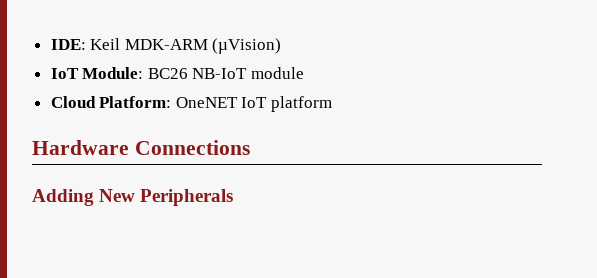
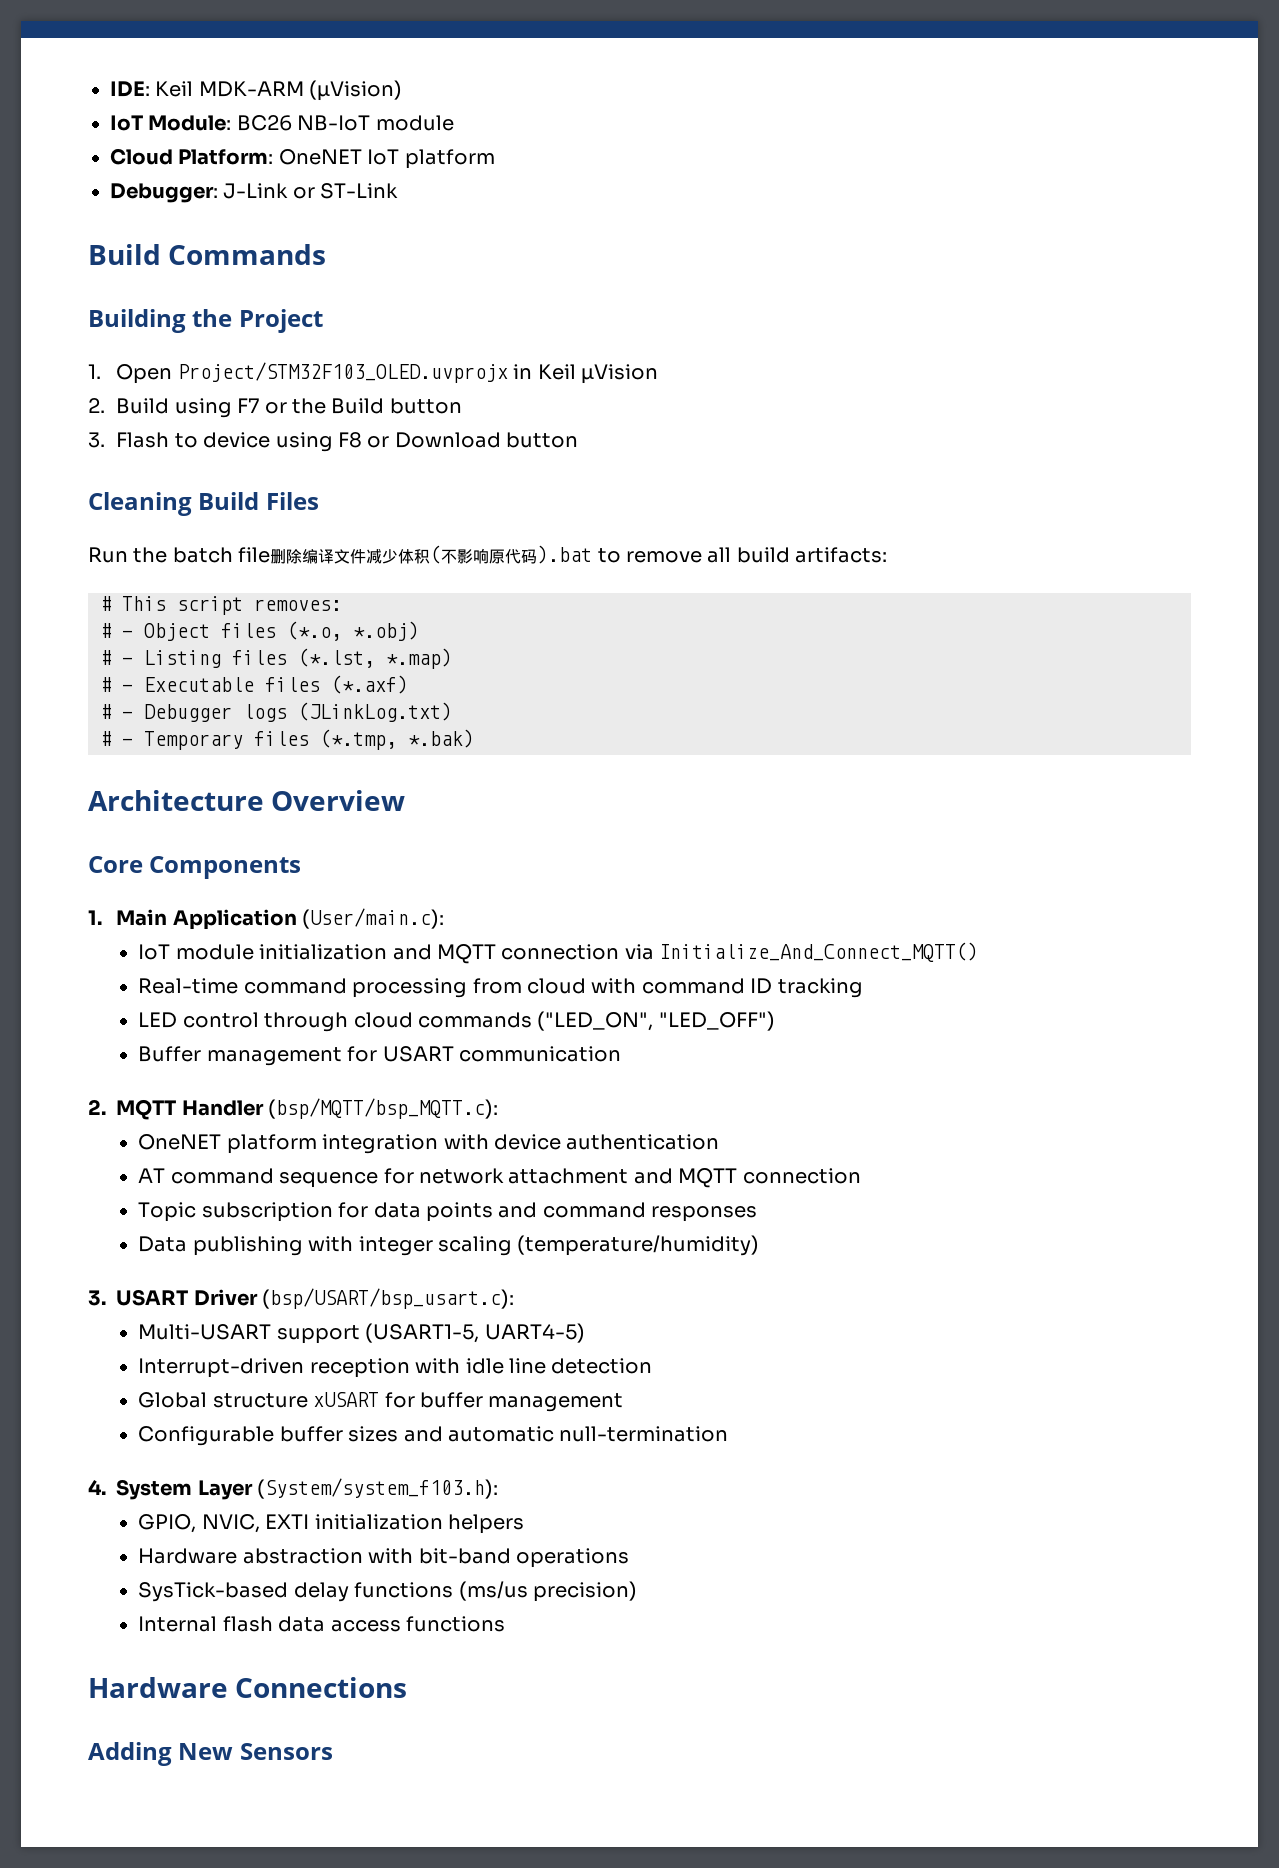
(333, 104) none -> [110,183,399,203] [88,244,327,265] [88,309,323,333] [88,362,659,384] [88,398,462,418] [88,432,579,452] [88,492,319,516] [88,545,888,564] [100,596,342,615] [100,621,419,641] [100,648,452,669] [100,675,408,694] [100,702,452,722] [100,729,474,750] [88,790,406,811] [88,856,302,879] [88,908,445,930] [138,942,979,964] [138,978,863,998] [138,1011,775,1032] [138,1046,622,1066] [88,1098,499,1120] [138,1134,720,1154] [138,1168,861,1188] [138,1202,758,1222] [138,1235,760,1256] [88,1288,515,1309] [138,1323,585,1344] [138,1358,653,1378] [138,1392,624,1412] [138,1426,729,1446] [88,1478,499,1500] [138,1514,525,1534] [138,1548,630,1568] [138,1581,638,1602] [138,1616,506,1632] // Debugger: J-Link or ST-Link // Build Commands // Building the Project // 1. Open Project/STM32F103_OLED.uvprojx in Keil µVision // 2. Build using F7 or the Build button // 3. Flash to device using F8 or Download button // Cleaning Build Files // Run the batch file删除编译文件减少体积(不影响原代码).bat to remove all build artifacts: // # This script removes: // # - Object files (*.o, *.obj) // # - Listing files (*.lst, *.map) // # - Executable files (*.axf) // # - Debugger logs (JLinkLog.txt) // # - Temporary files (*.tmp, *.bak) // Architecture Overview // Core Components // 1. Main Application (User/main.c): // IoT module initialization and MQTT connection via Initialize_And_Connect_MQTT() // Real-time command processing from cloud with command ID tracking // LED control through cloud commands ("LED_ON", "LED_OFF") // Buffer management for USART communication // 2. MQTT Handler (bsp/MQTT/bsp_MQTT.c): // OneNET platform integration with device authentication // AT command sequence for network attachment and MQTT connection // Topic subscription for data points and command responses // Data publishing with integer scaling (temperature/humidity) // 3. USART Driver (bsp/USART/bsp_usart.c): // Multi-USART support (USART1-5, UART4-5) // Interrupt-driven reception with idle line detection // Global structure xUSART for buffer management // Configurable buffer sizes and automatic null-termination // 4. System Layer (System/system_f103.h): // GPIO, NVIC, EXTI initialization helpers // Hardware abstraction with bit-band operations // SysTick-based delay functions (ms/us precision) // Internal flash data access functions
[140,189,234,206] Peripherals -> [239,1743,333,1760] Sensors

